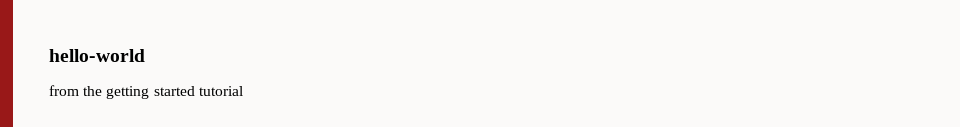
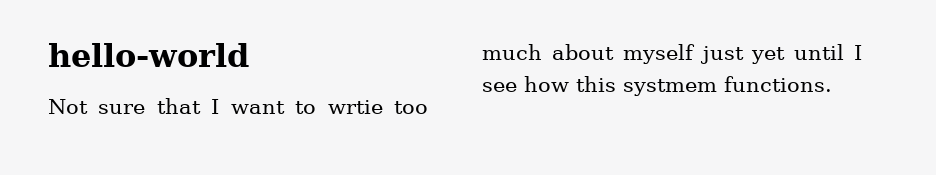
[49,85,243,99] from the getting started tutorial -> [48,98,428,114] [482,44,862,64] [482,76,832,96] Not sure that I want to wrtie too much about myself just yet until I see how this systmem functions.

